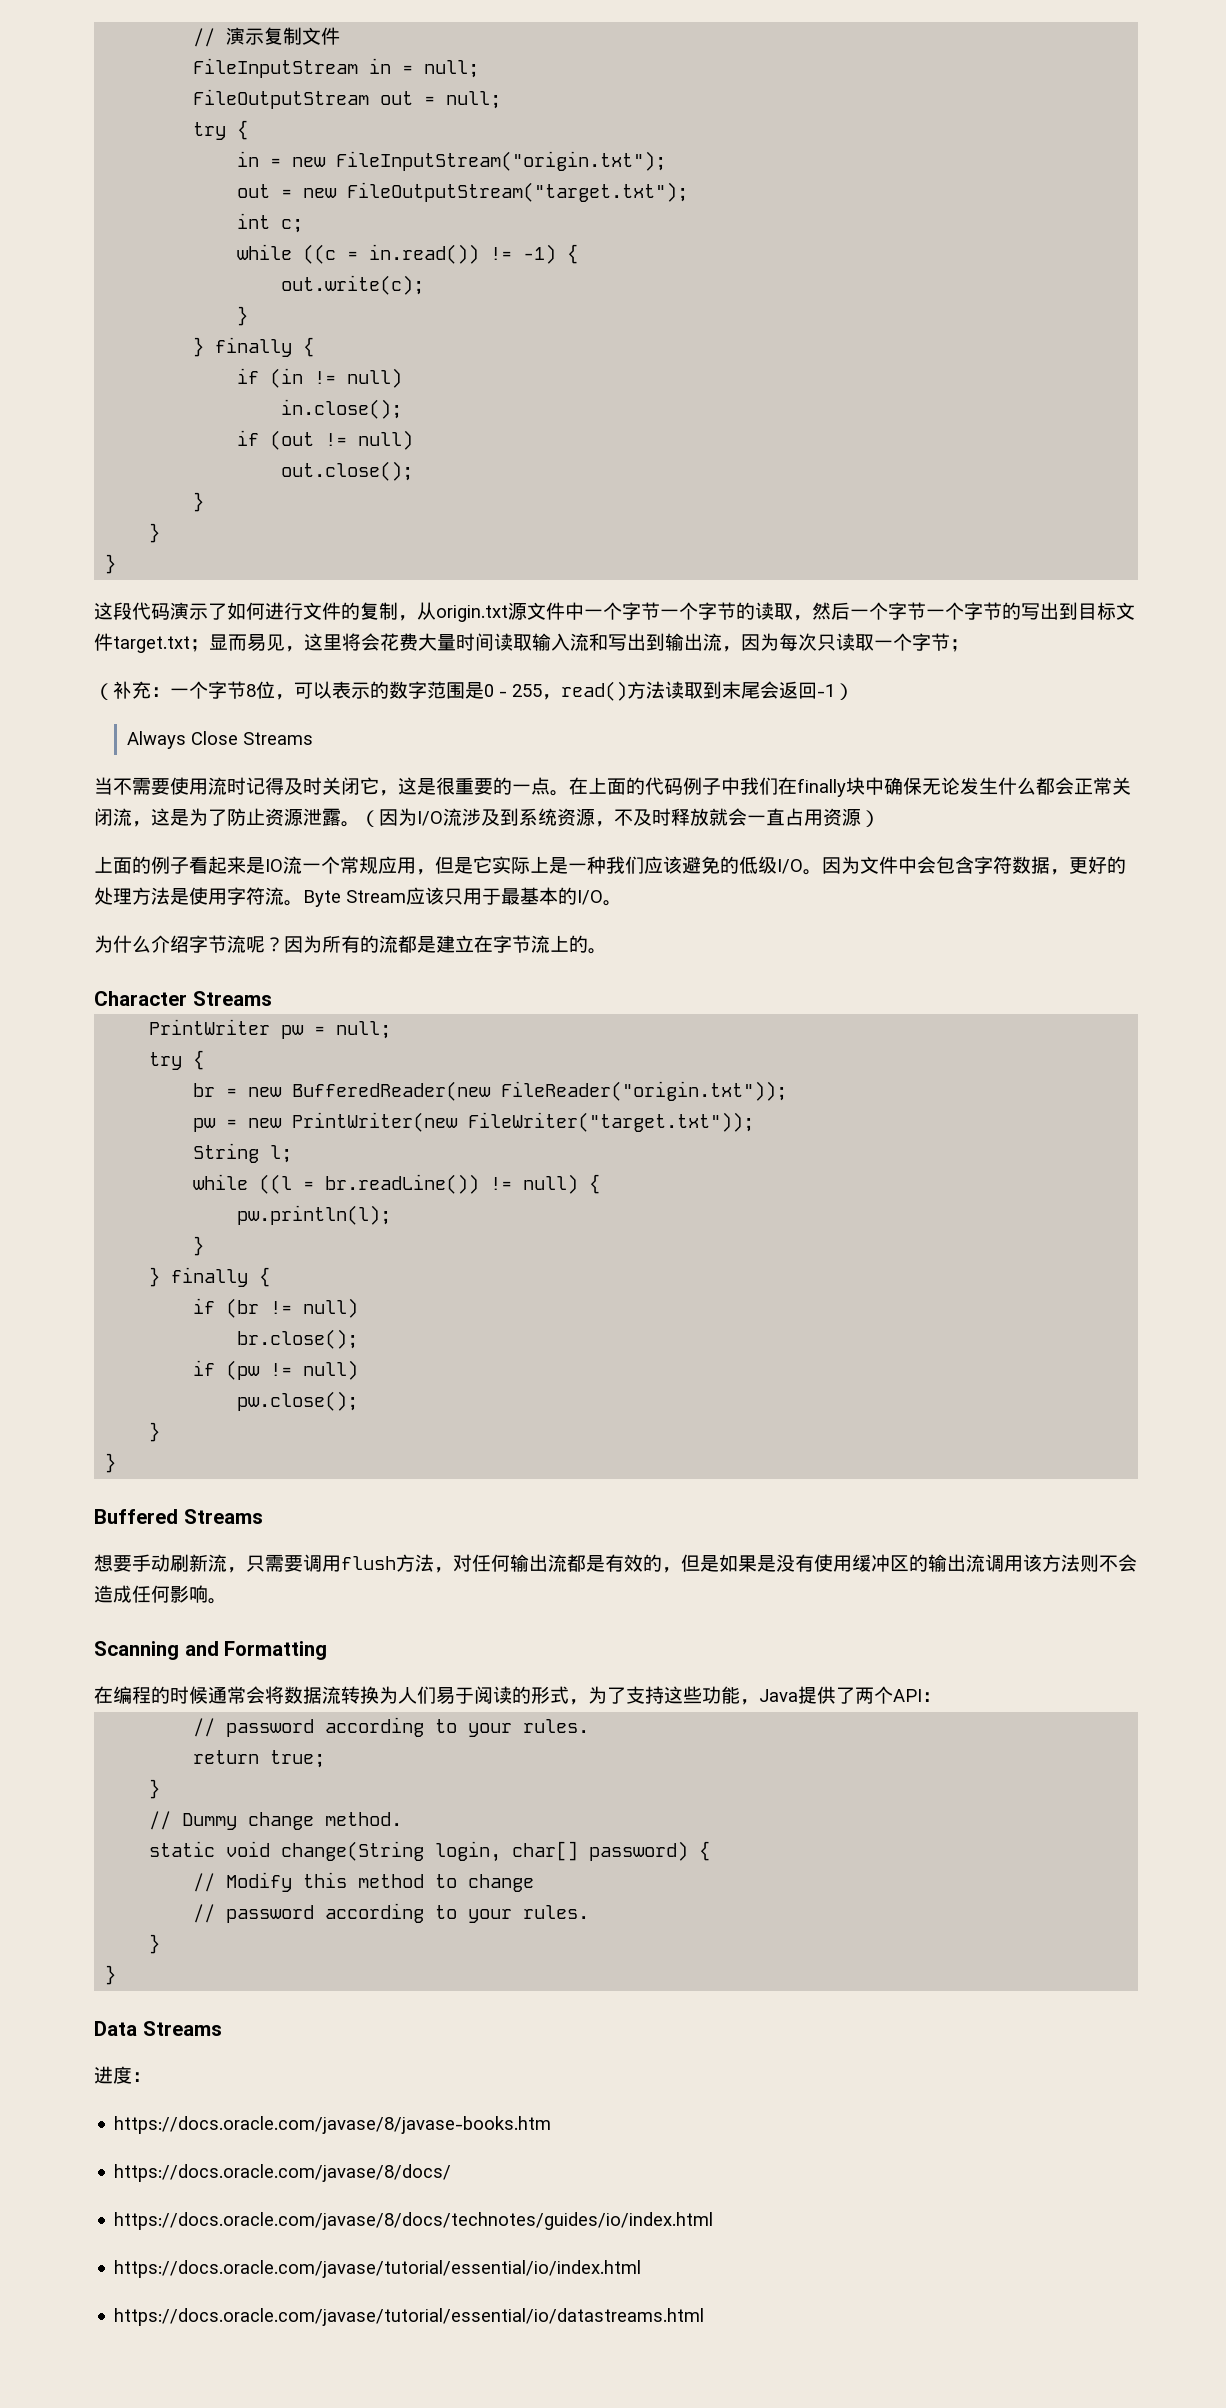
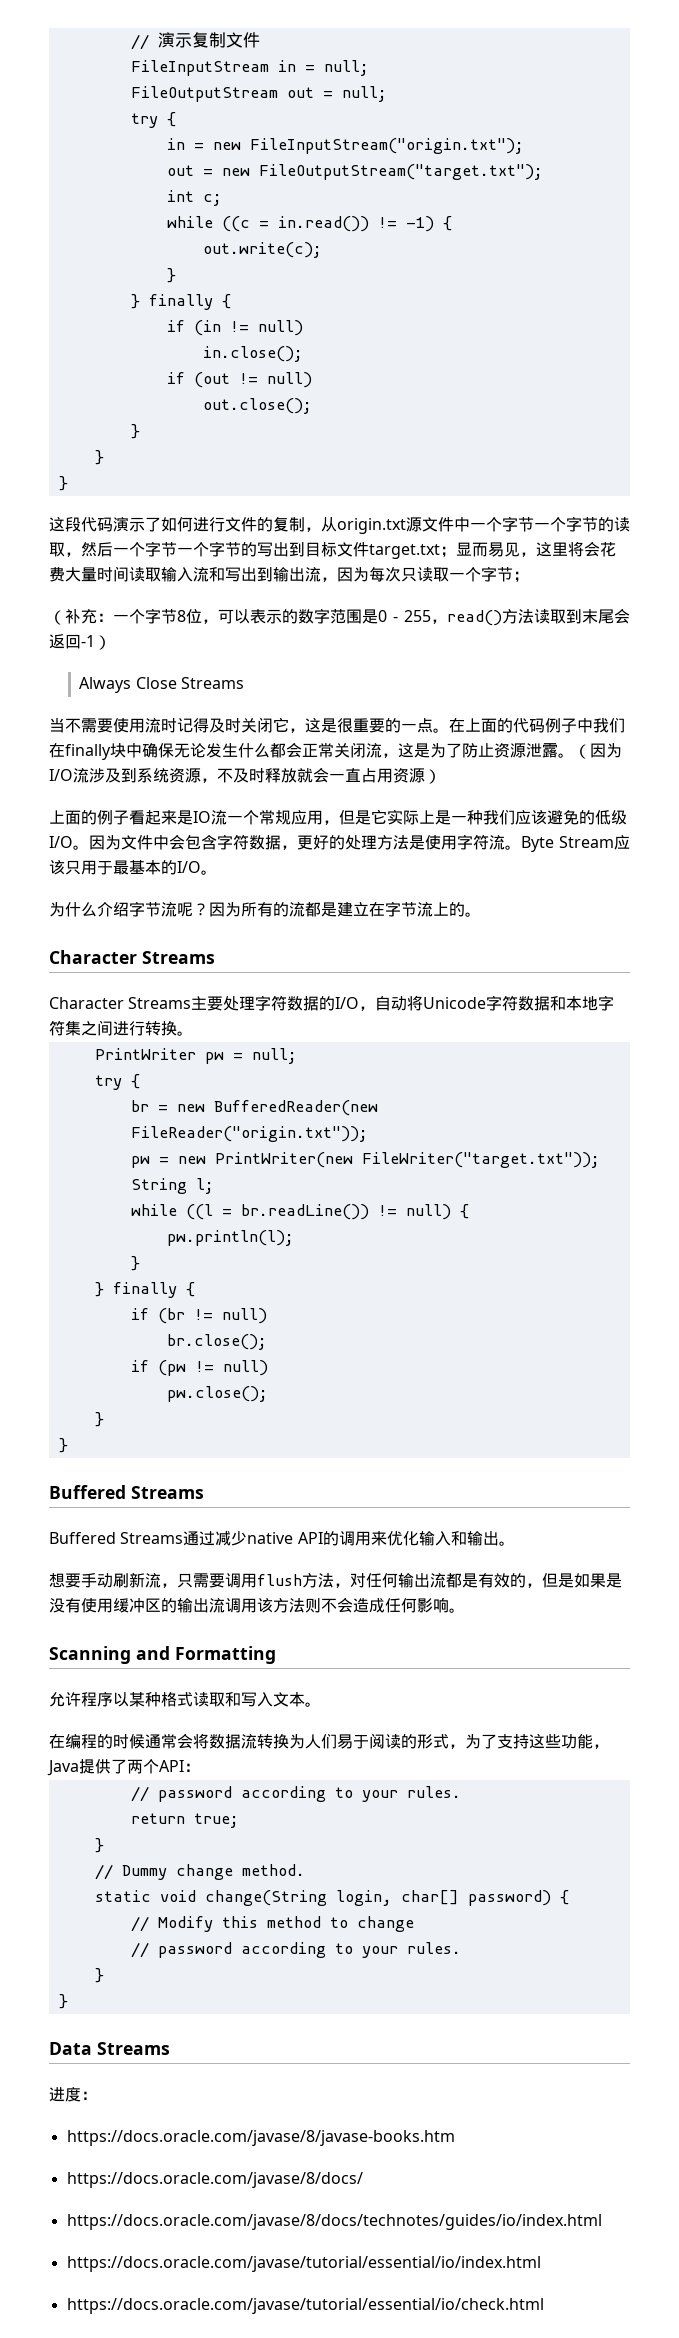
(272, 998) none -> [49,995,615,1011] [49,1020,193,1036] // Character Streams主要处理字符数据的I/O，自动将Unicode字符数据和本地字符集之间进行转换。
(263, 1516) none -> [49,1531,515,1546] // Buffered Streams通过减少native API的调用来优化输入和输出。
(328, 1650) none -> [49,1692,321,1707] // 允许程序以某种格式读取和写入文本。
[114,2308,705,2326] https://docs.oracle.com/javase/tutorial/essential/io/datastreams.html -> [66,2298,544,2314] https://docs.oracle.com/javase/tutorial/essential/io/check.html

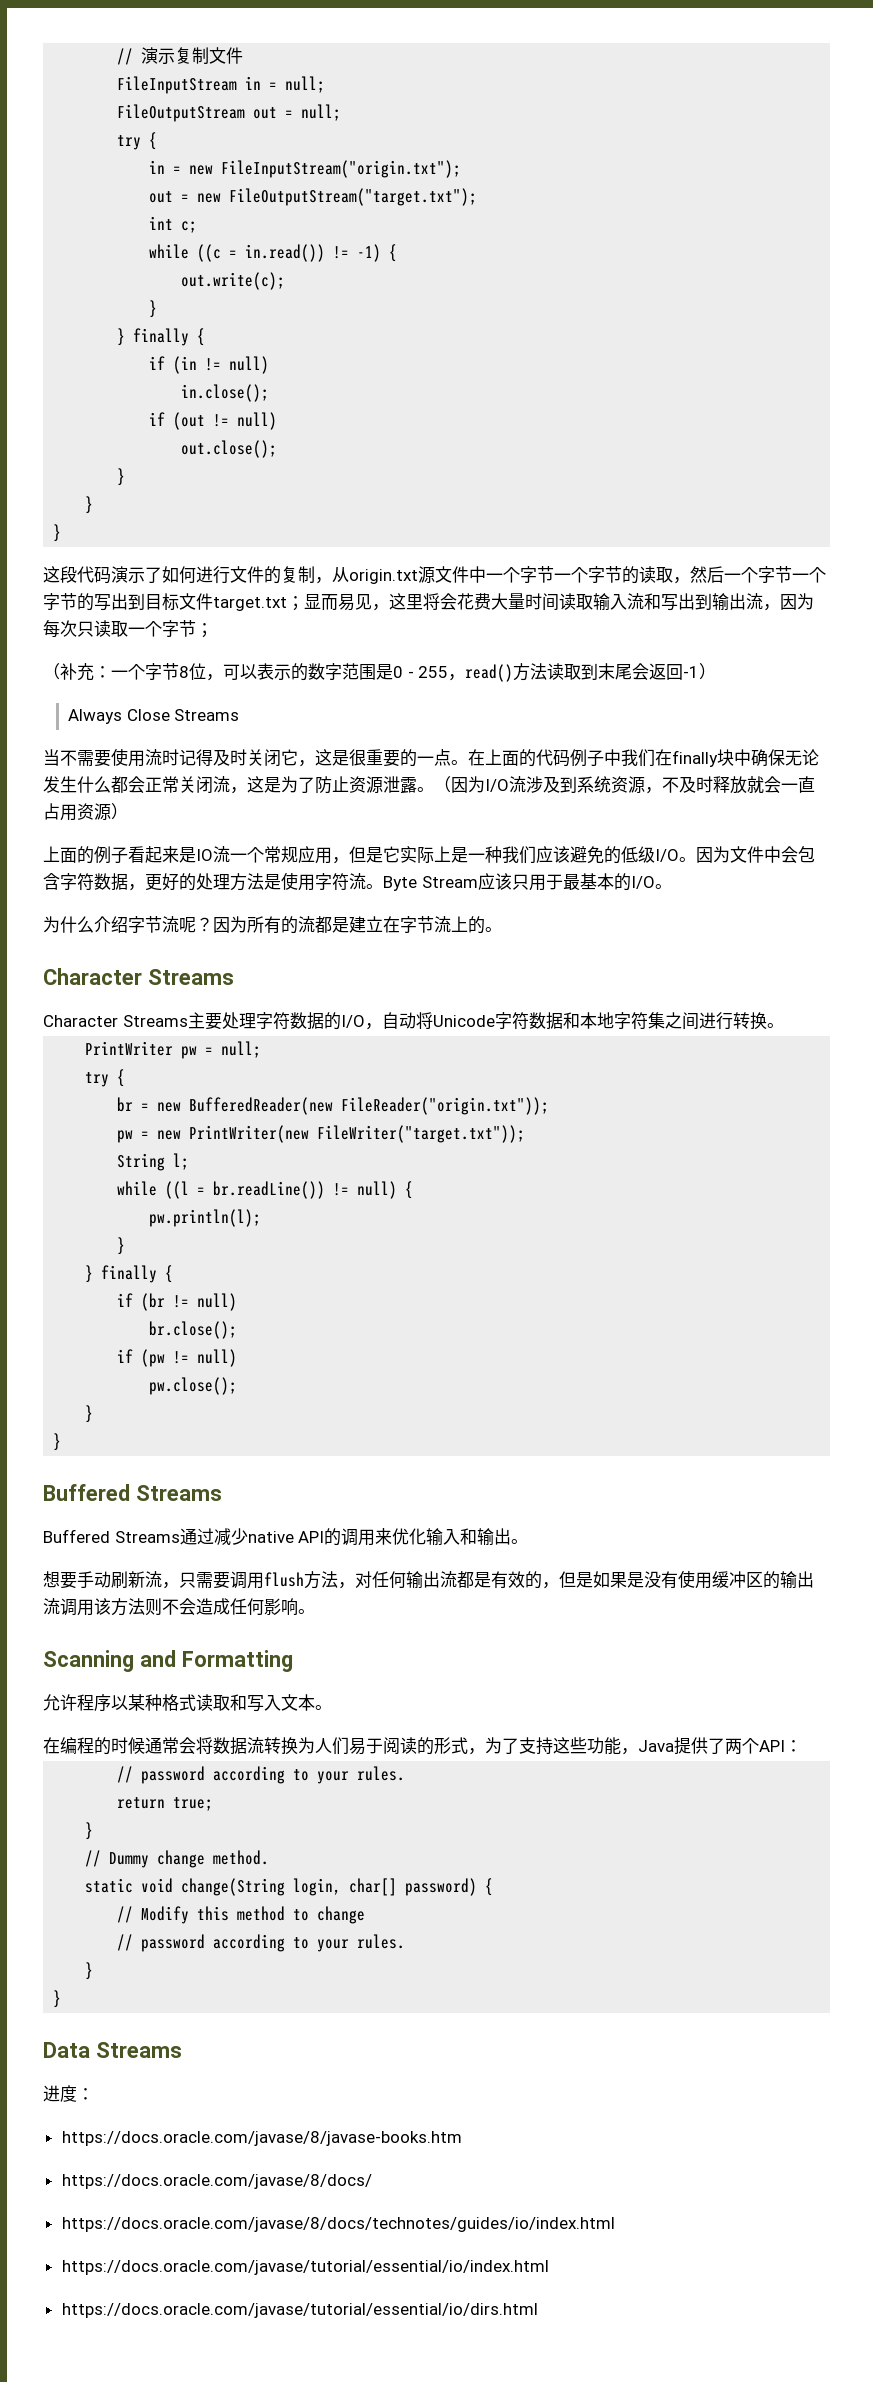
[66,2298,544,2314] https://docs.oracle.com/javase/tutorial/essential/io/check.html -> [61,2303,538,2318] https://docs.oracle.com/javase/tutorial/essential/io/dirs.html

